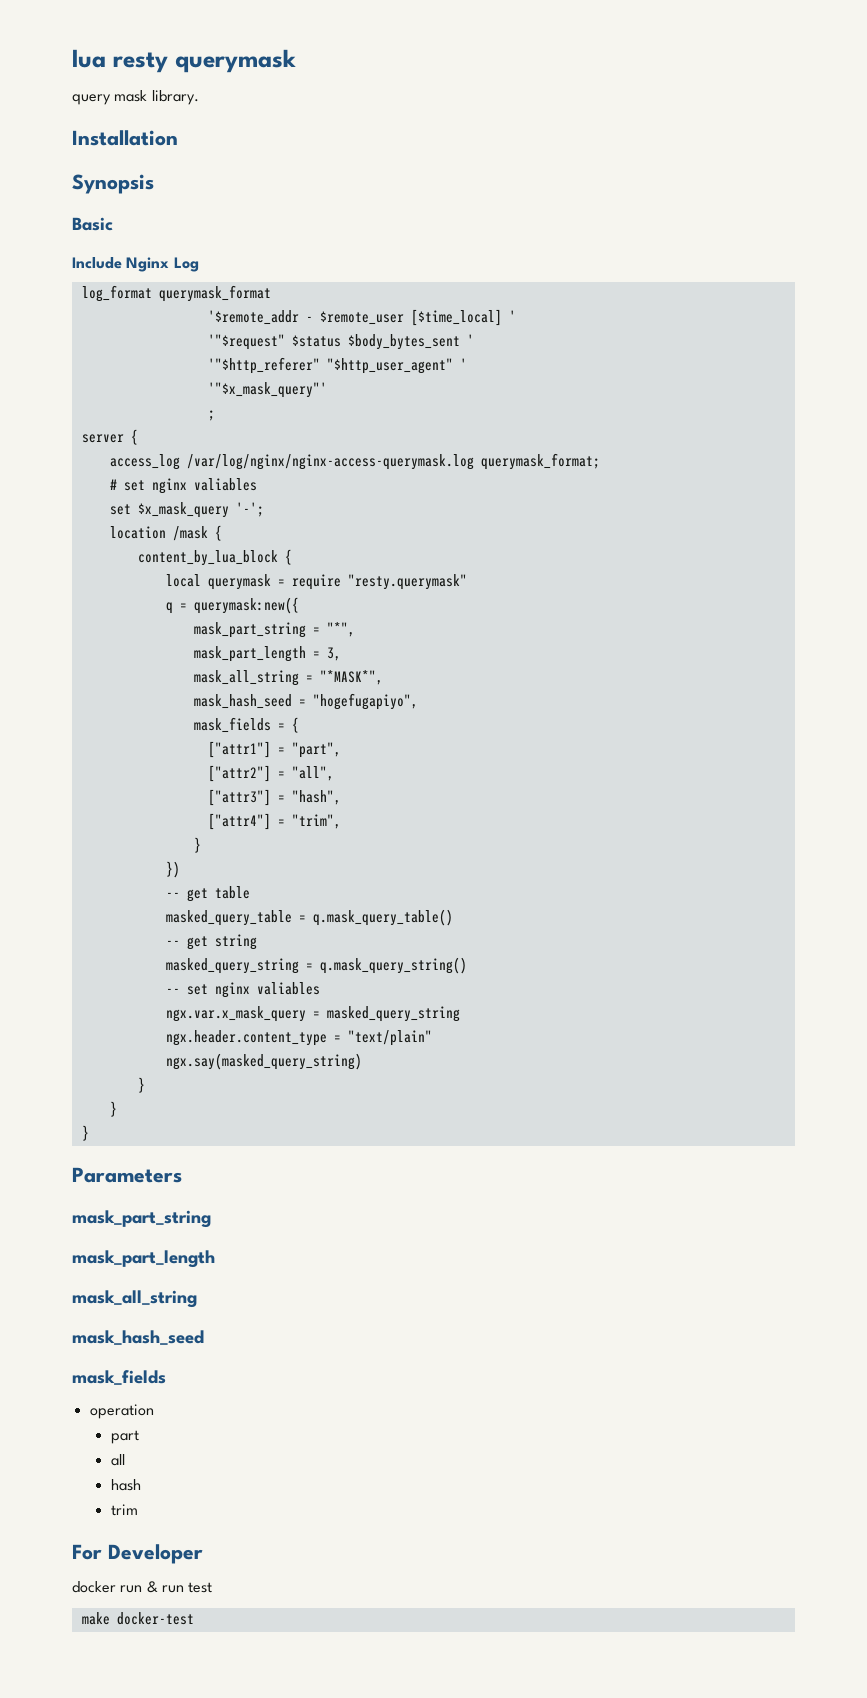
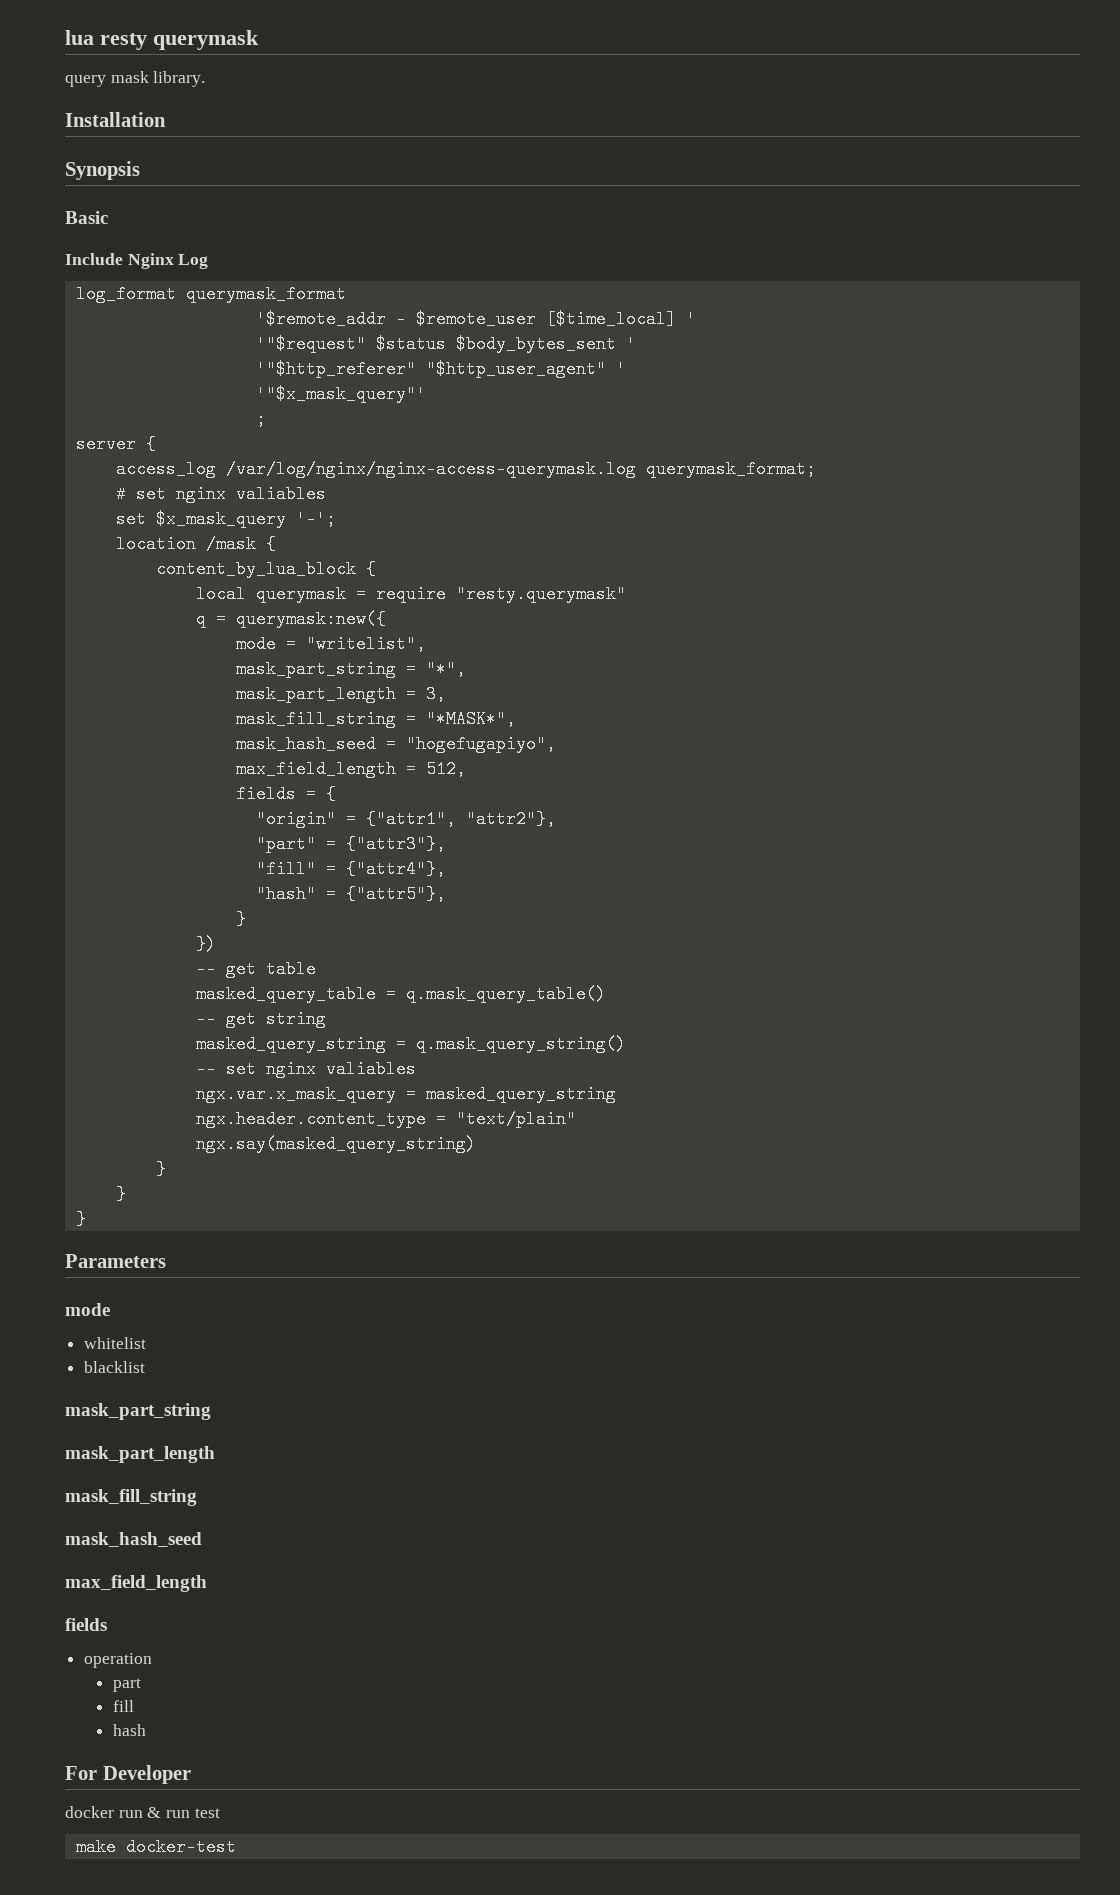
(299, 605) none -> [235,635,426,653] // mode = "writelist",
[193,670,299,686] mask_all_string -> [235,710,396,728] mask_fill_string
[193,717,299,733] [207,741,341,758] [207,765,334,782] [207,789,341,806] [207,813,341,830] mask_fields = { // ["attr1"] = "part", // ["attr2"] = "all", // ["attr3"] = "hash", // ["attr4"] = "trim", -> [235,760,466,778] [235,785,336,803] [255,810,556,828] [255,835,446,853] [255,860,446,878] [255,885,446,903] max_field_length = 512, // fields = { // "origin" = {"attr1", "attr2"}, // "part" = {"attr3"}, // "fill" = {"attr4"}, // "hash" = {"attr5"},
(182, 1175) none -> [65,1303,110,1316] [84,1337,147,1349] [84,1361,146,1373] // mode // whitelist // blacklist
[72,1290,197,1308] mask_all_string -> [65,1489,197,1506] mask_fill_string
[72,1370,166,1385] mask_fields -> [65,1575,207,1592] [65,1618,107,1631] max_field_length // fields
[110,1454,125,1466] all -> [112,1700,134,1712] fill
[110,1504,138,1516] // trim -> (146, 1730) none

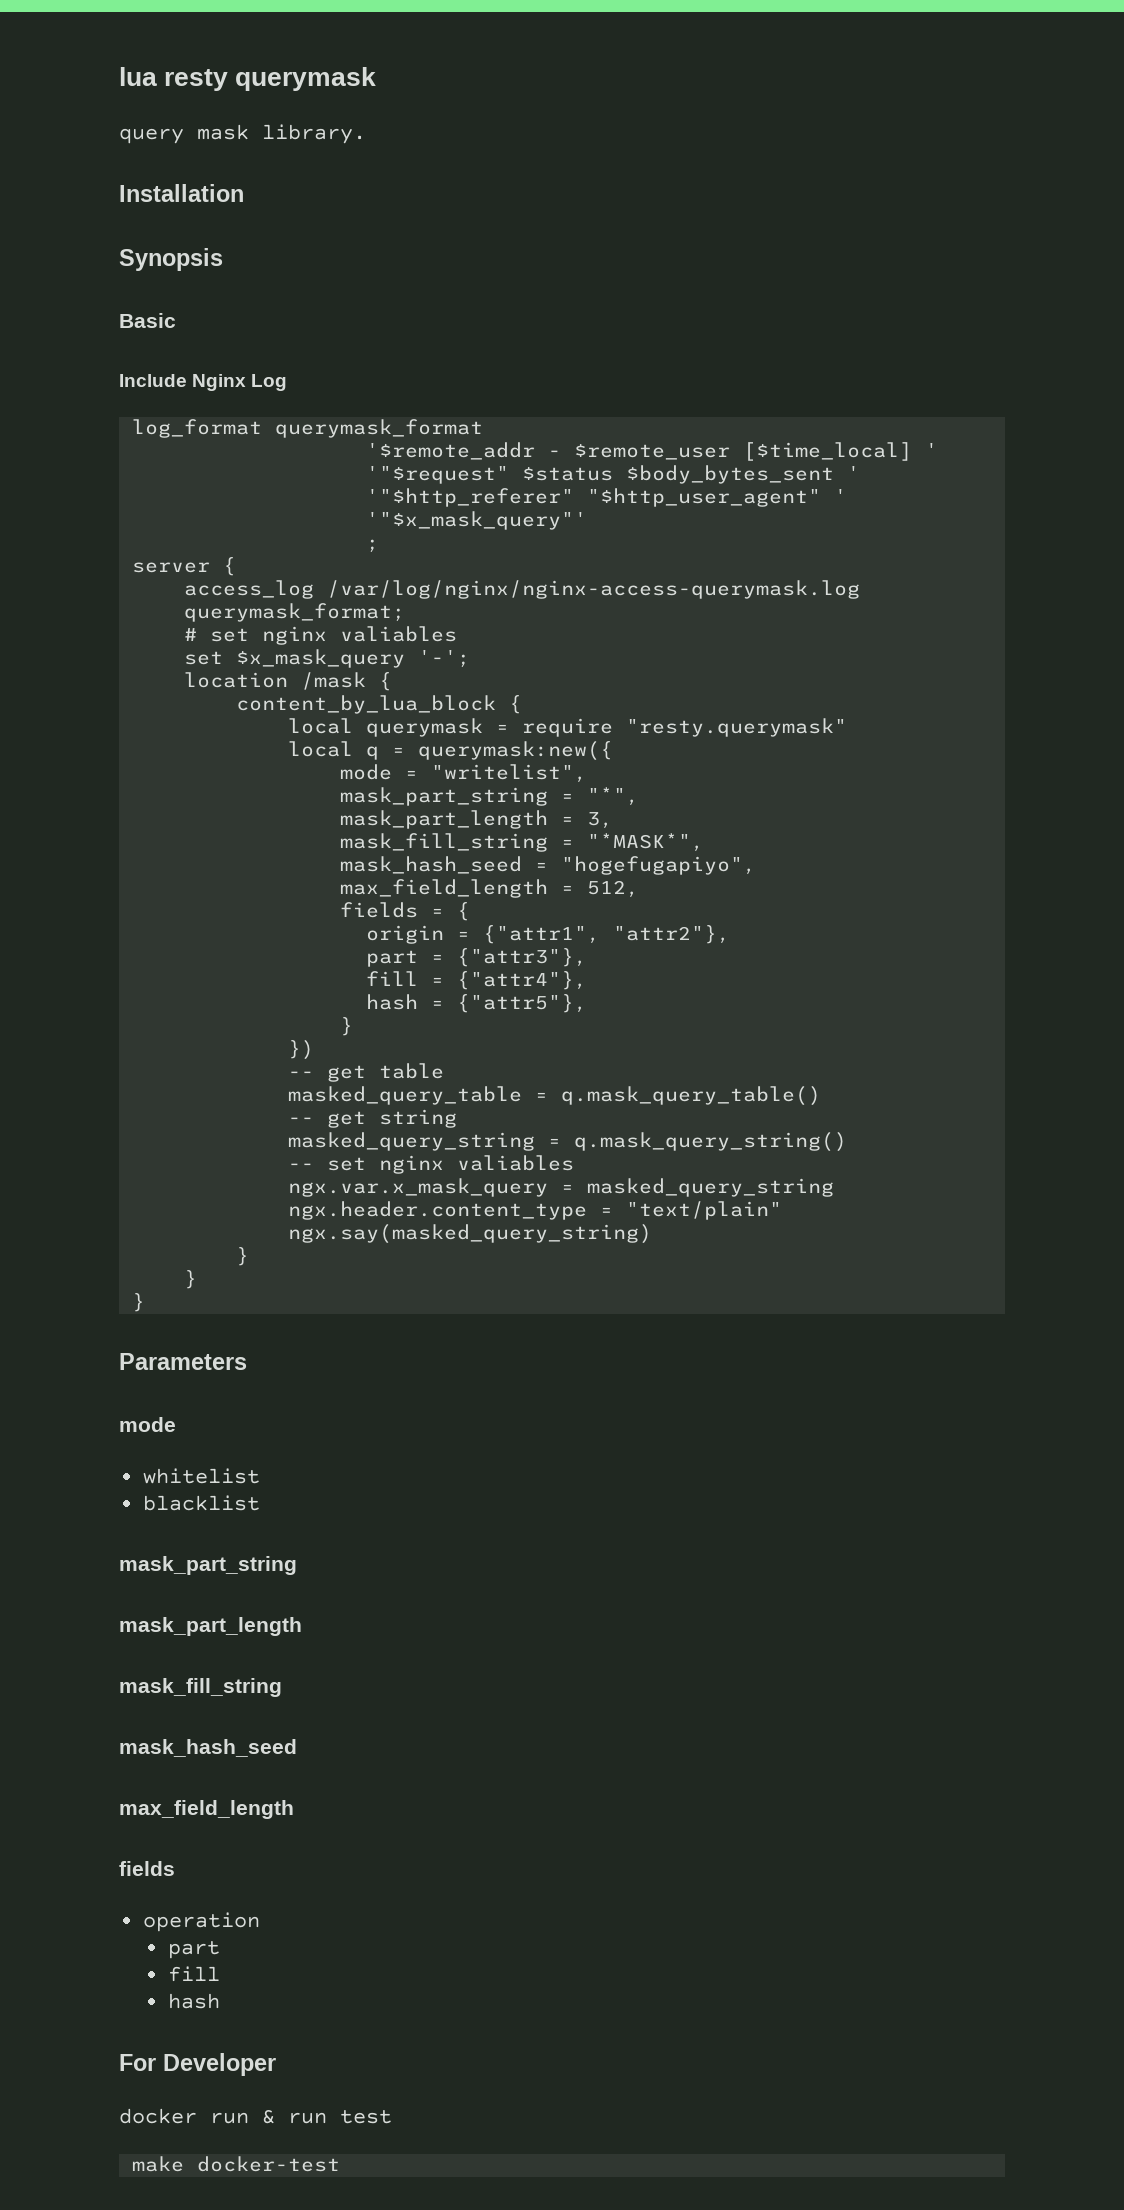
(626, 594) none -> [288,741,354,757] local
[255,810,336,828] "origin" -> [366,925,445,944] origin
[255,835,316,853] "part" -> [366,950,419,967] part
[255,860,316,878] "fill" -> [366,971,419,986] fill
[255,885,316,903] "hash" -> [366,994,419,1010] hash

